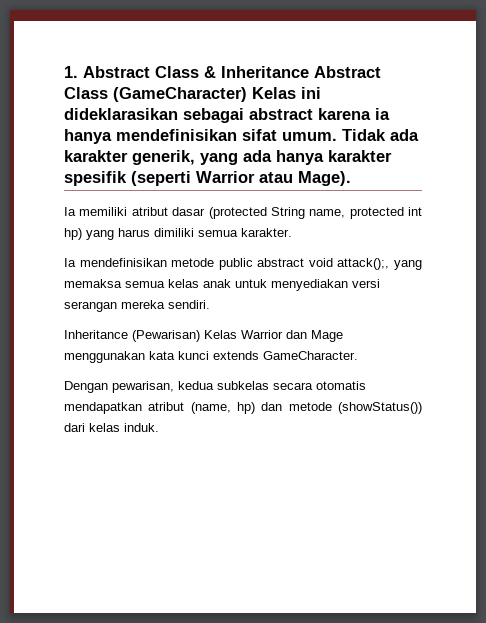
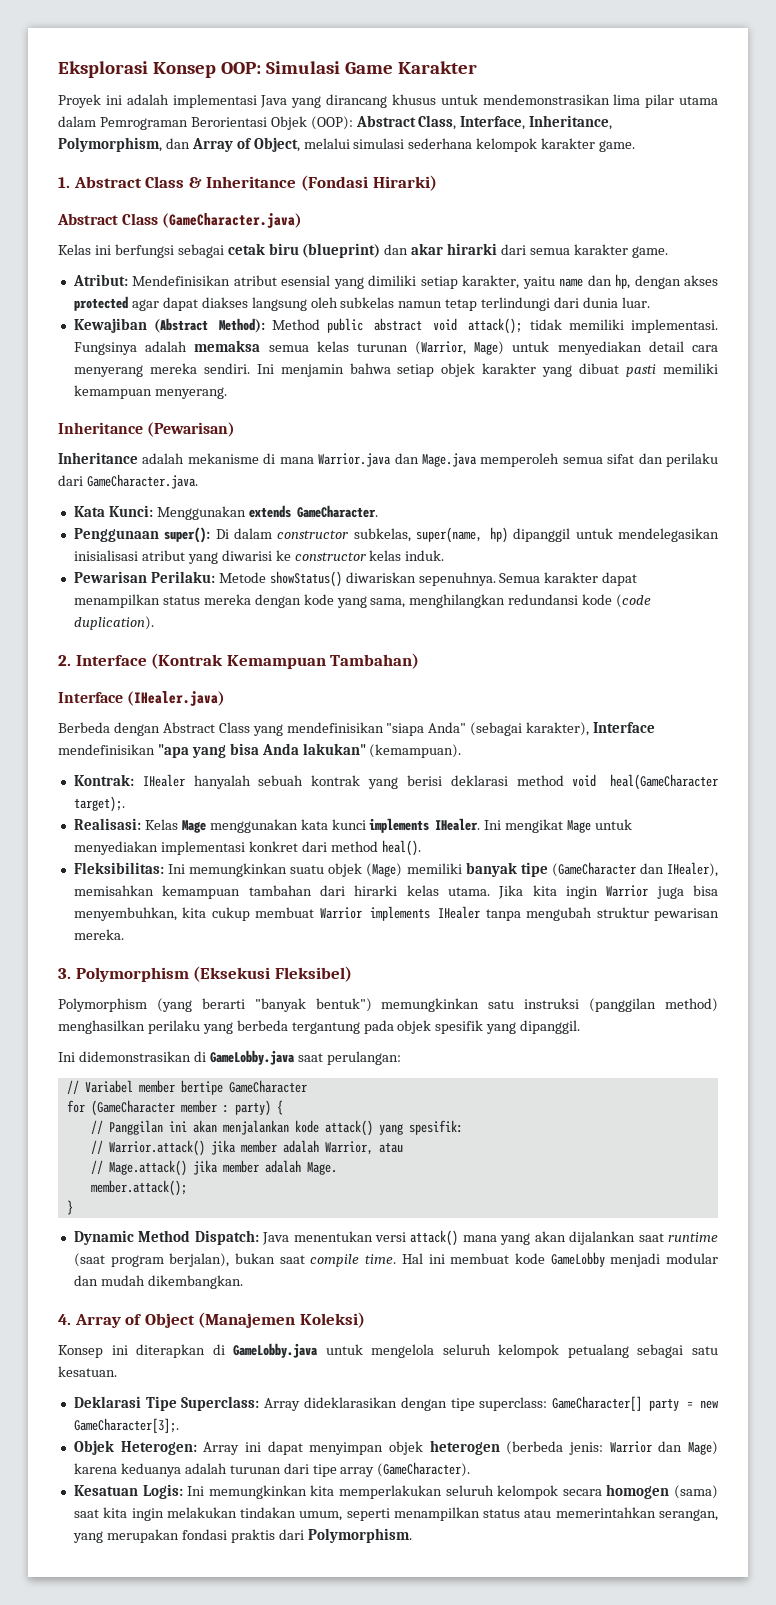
(64, 72) none -> [58,61,477,78] [58,94,719,108] [58,115,613,130] [58,137,636,152] Eksplorasi Konsep OOP: Simulasi Game Karakter // Proyek ini adalah implementasi Java yang dirancang khusus untuk mendemonstrasikan lima pilar utama dalam Pemrograman Berorientasi Objek (OOP): Abstract Class, Interface, Inheritance, Polymorphism, dan Array of Object, melalui simulasi sederhana kelompok karakter game. //
[314,66,381,78] [64,87,247,102] Abstract Class (GameCharacter) -> [300,175,437,191] [57,213,303,228] (Fondasi Hirarki) // Abstract Class (GameCharacter.java) //
[64,108,390,123] [64,129,419,144] [64,150,392,165] [64,171,351,186] [64,207,422,219] [64,228,292,240] [64,258,422,270] [64,279,380,291] [64,300,210,312] [64,330,343,342] [64,351,358,363] [64,381,366,393] [64,402,422,414] [64,423,159,432] dideklarasikan sebagai abstract karena ia hanya mendefinisikan sifat umum. Tidak ada karakter generik, yang ada hanya karakter spesifik (seperti Warrior atau Mage). // Ia memiliki atribut dasar (protected String name, protected int hp) yang harus dimiliki semua karakter. // Ia mendefinisikan metode public abstract void attack();, yang memaksa semua kelas anak untuk menyediakan versi serangan mereka sendiri. // Inheritance (Pewarisan) Kelas Warrior dan Mage menggunakan kata kunci extends GameCharacter. // Dengan pewarisan, kedua subkelas secara otomatis mendapatkan atribut (name, hp) dan metode (showStatus()) dari kelas induk. -> [114,243,668,258] [72,274,719,289] [73,296,650,311] [73,318,718,334] [73,340,718,355] [73,363,719,377] [73,385,227,399] [58,422,236,437] [58,452,718,467] [58,474,198,489] [73,505,378,520] [73,527,719,543] [73,550,445,564] [73,571,638,587] [73,594,652,608] [73,616,154,630] [58,653,420,669] [58,691,226,706] [58,722,656,736] [58,743,462,758] [73,774,718,790] [73,796,125,812] [73,818,633,833] [73,840,421,856] [73,862,718,877] [73,885,718,899] [73,906,719,921] [73,929,124,940] [58,966,352,982] [58,998,719,1012] [58,1020,581,1034] [58,1050,401,1065] [66,1080,307,1095] [66,1100,283,1116] [90,1120,463,1136] [90,1140,403,1156] [90,1160,337,1176] [90,1180,187,1196] [66,1200,73,1215] [73,1230,719,1246] [73,1252,718,1267] [73,1275,243,1289] [58,1312,365,1328] [58,1343,718,1358] [58,1366,117,1377] [73,1396,718,1411] [73,1418,179,1433] [73,1440,718,1455] [73,1462,471,1477] [73,1484,719,1499] [73,1507,718,1521] [72,1528,412,1543] berfungsi sebagai cetak biru (blueprint) dan akar hirarki dari semua karakter game. // Atribut: Mendefinisikan atribut esensial yang dimiliki setiap karakter, yaitu name dan hp, dengan akses protected agar dapat diakses langsung oleh subkelas namun tetap terlindungi dari dunia luar. // Kewajiban (Abstract Method): Method public abstract void attack(); tidak memiliki implementasi. Fungsinya adalah memaksa semua kelas turunan (Warrior, Mage) untuk menyediakan detail cara menyerang mereka sendiri. Ini menjamin bahwa setiap objek karakter yang dibuat pasti memiliki kemampuan menyerang. // Inheritance (Pewarisan) // Inheritance adalah mekanisme di mana Warrior.java dan Mage.java memperoleh semua sifat dan perilaku dari GameCharacter.java. // Kata Kunci: Menggunakan extends GameCharacter. // Penggunaan super(): Di dalam constructor subkelas, super(name, hp) dipanggil untuk mendelegasikan inisialisasi atribut yang diwarisi ke constructor kelas induk. // Pewarisan Perilaku: Metode showStatus() diwariskan sepenuhnya. Semua karakter dapat menampilkan status mereka dengan kode yang sama, menghilangkan redundansi kode (code duplication). // 2. Interface (Kontrak Kemampuan Tambahan) // Interface (IHealer.java) // Berbeda dengan Abstract Class yang mendefinisikan "siapa Anda" (sebagai karakter), Interface mendefinisikan "apa yang bisa Anda lakukan" (kemampuan). // Kontrak: IHealer hanyalah sebuah kontrak yang berisi deklarasi method void heal(GameCharacter target);. // Realisasi: Kelas Mage menggunakan kata kunci implements IHealer. Ini mengikat Mage untuk menyediakan implementasi konkret dari method heal(). // Fleksibilitas: Ini memungkinkan suatu objek (Mage) memiliki banyak tipe (GameCharacter dan IHealer), memisahkan kemampuan tambahan dari hirarki kelas utama. Jika kita ingin Warrior juga bisa menyembuhkan, kita cukup membuat Warrior implements IHealer tanpa mengubah struktur pewarisan mereka. // 3. Polymorphism (Eksekusi Fleksibel) // Polymorphism (yang berarti "banyak bentuk") memungkinkan satu instruksi (panggilan method) menghasilkan perilaku yang berbeda tergantung pada objek spesifik yang dipanggil. // Ini didemonstrasikan di GameLobby.java saat perulangan: // // Variabel member bertipe GameCharacter // for (GameCharacter member : party) { // // Panggilan ini akan menjalankan kode attack() yang spesifik: // // Warrior.attack() jika member adalah Warrior, atau // // Mage.attack() jika member adalah Mage. // member.attack(); // } // Dynamic Method Dispatch: Java menentukan versi attack() mana yang akan dijalankan saat runtime (saat program berjalan), bukan saat compile time. Hal ini membuat kode GameLobby menjadi modular dan mudah dikembangkan. // 4. Array of Object (Manajemen Koleksi) // Konsep ini diterapkan di GameLobby.java untuk mengelola seluruh kelompok petualang sebagai satu kesatuan. // Deklarasi Tipe Superclass: Array dideklarasikan dengan tipe superclass: GameCharacter[] party = new GameCharacter[3];. // Objek Heterogen: Array ini dapat menyimpan objek heterogen (berbeda jenis: Warrior dan Mage) karena keduanya adalah turunan dari tipe array (GameCharacter). // Kesatuan Logis: Ini memungkinkan kita memperlakukan seluruh kelompok secara homogen (sama) saat kita ingin melakukan tindakan umum, seperti menampilkan status atau memerintahkan serangan, yang merupakan fondasi praktis dari Polymorphism.

